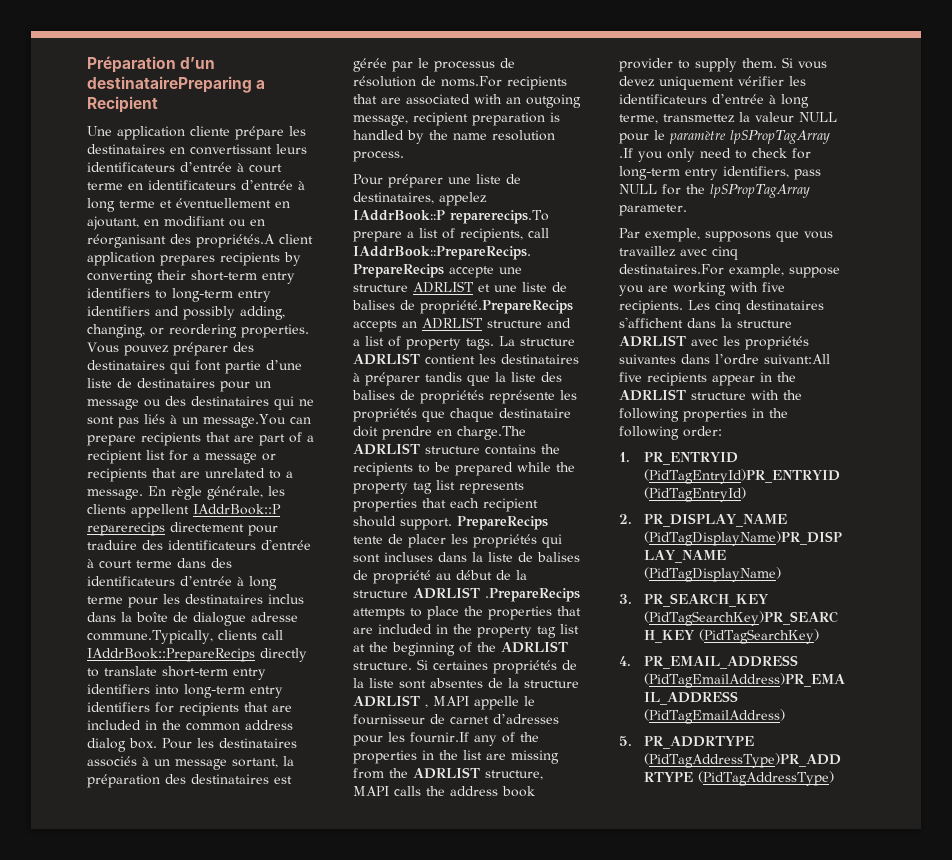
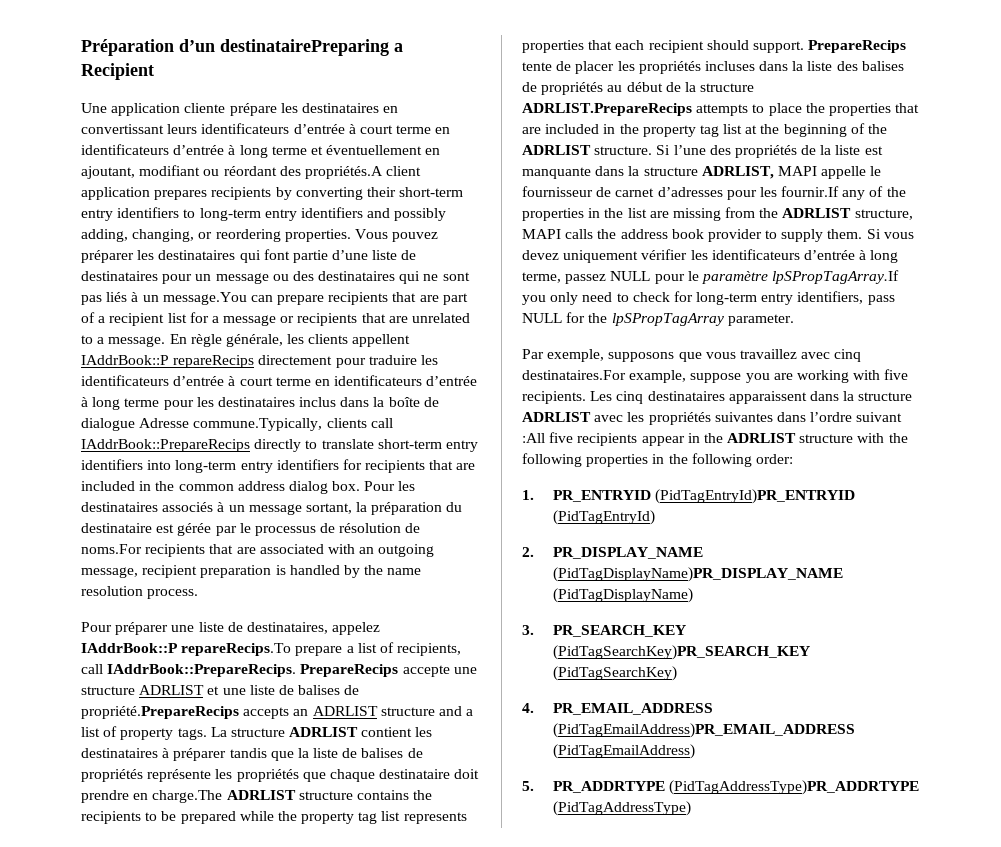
[144,219,159,226] en -> (135, 172) none
[250,219,265,226] [87,234,166,248] en réorganisant -> [223,166,277,176] réordant
[232,342,254,352] des -> [137,250,155,260] les
[87,522,165,536] reparerecips -> [173,355,255,368] repareRecips
[142,539,311,550] [87,558,232,569] des identificateurs d'entrée à court terme dans des -> [420,355,438,365] [81,375,330,386] les identificateurs d’entrée à court terme en
[251,612,298,622] adresse -> [139,418,190,428] Adresse
[165,774,269,784] des destinataires -> [446,502,463,512] [81,523,152,533] du destinataire
[450,210,549,224] reparerecips.To -> [181,643,292,656] repareRecips.To
[541,372,562,382] des -> [342,748,358,758] de
[542,534,562,548] [353,554,380,563] qui sont -> (701, 67) none
[518,552,580,562] [353,570,431,584] de balises de propriété -> [836,61,904,71] [522,82,604,95] des balises de propriétés
[413,587,580,602] ADRLIST .PrepareRecips -> [522,103,692,116] ADRLIST.PrepareRecips
[433,660,488,670] certaines -> [673,145,731,155] l’une des
[399,678,579,689] [353,695,428,708] sont absentes de la structure ADRLIST , -> [864,146,883,155] [522,166,774,179] est manquante dans la structure ADRLIST,
[663,112,794,123] transmettez la valeur -> [565,274,607,284] passez
[730,130,830,144] [619,148,633,158] lpSPropTagArray .If -> [772,270,900,284] lpSPropTagArray.If
[619,317,683,328] s'affichent -> [728,391,807,404] apparaissent
[764,354,830,364] suivant:All -> [856,412,903,422] [522,433,545,443] suivant :All

